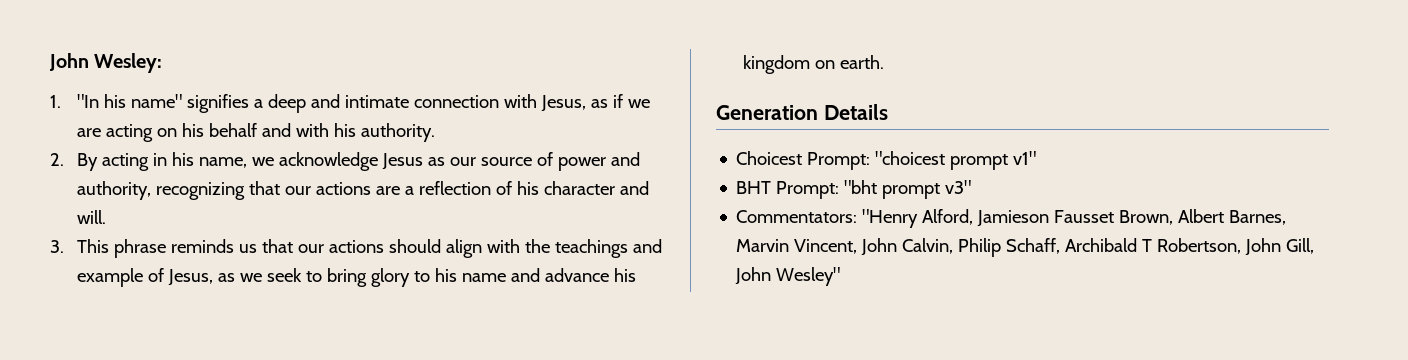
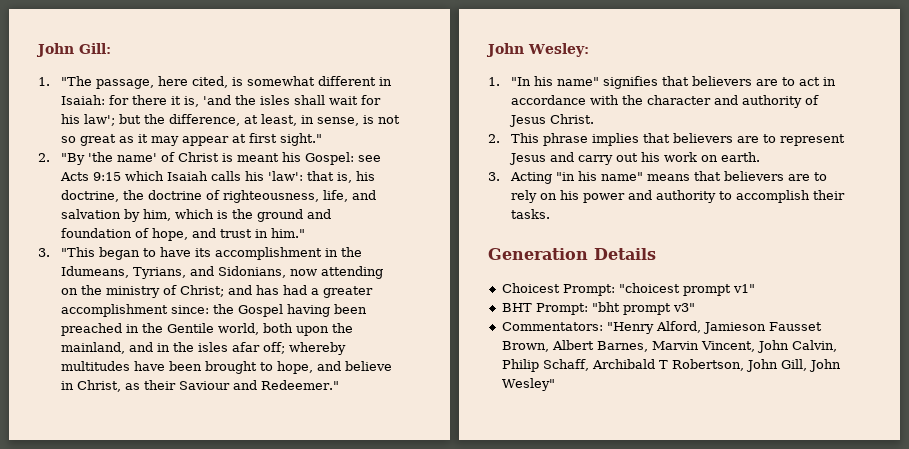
[49,53,89,71] John -> [36,43,111,57] [38,76,392,89] [60,95,381,107] [60,114,400,126] [60,133,322,146] [38,152,381,165] [59,171,375,183] [60,190,376,203] [60,209,331,222] [60,228,305,241] [38,247,362,260] [60,266,383,279] [60,285,373,298] [60,304,367,317] [60,323,353,336] [60,342,346,355] [60,361,392,374] [60,380,339,392] [486,43,524,57] John Gill: // 1. "The passage, here cited, is somewhat different in Isaiah: for there it is, 'and the isles shall wait for his law'; but the difference, at least, in sense, is not so great as it may appear at first sight." // 2. "By 'the name' of Christ is meant his Gospel: see Acts 9:15 which Isaiah calls his 'law': that is, his doctrine, the doctrine of righteousness, life, and salvation by him, which is the ground and foundation of hope, and trust in him." // 3. "This began to have its accomplishment in the Idumeans, Tyrians, and Sidonians, now attending on the ministry of Christ; and has had a greater accomplishment since: the Gospel having been preached in the Gentile world, both upon the mainland, and in the isles afar off; whereby multitudes have been brought to hope, and believe in Christ, as their Saviour and Redeemer." // John
[253,94,650,113] [76,123,435,142] [50,152,640,171] [76,181,649,200] [76,210,106,224] [50,239,662,258] [76,268,636,287] [742,55,884,74] a deep and intimate connection with Jesus, as if we are acting on his behalf and with his authority. // 2. By acting in his name, we acknowledge Jesus as our source of power and authority, recognizing that our actions are a reflection of his character and will. // 3. This phrase reminds us that our actions should align with the teachings and example of Jesus, as we seek to bring glory to his name and advance his kingdom on earth. -> [661,76,836,86] [510,95,819,108] [508,114,594,127] [488,133,845,146] [508,152,760,165] [488,171,827,184] [510,190,845,203] [510,209,550,219] that believers are to act in accordance with the character and authority of Jesus Christ. // 2. This phrase implies that believers are to represent Jesus and carry out his work on earth. // 3. Acting "in his name" means that believers are to rely on his power and authority to accomplish their tasks.

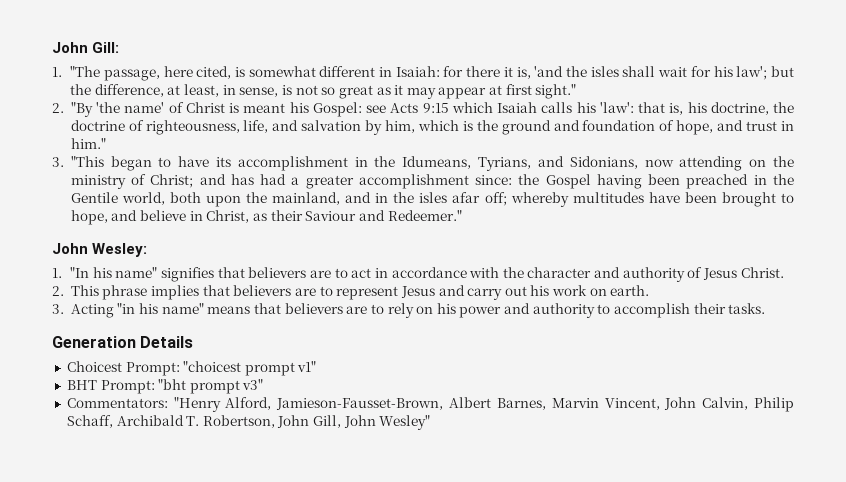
[702,322,822,334] [501,341,549,352] Jamieson Fausset Brown, -> [276,398,444,410] Jamieson-Fausset-Brown,
[658,360,668,369] T -> [186,416,200,426] T.

